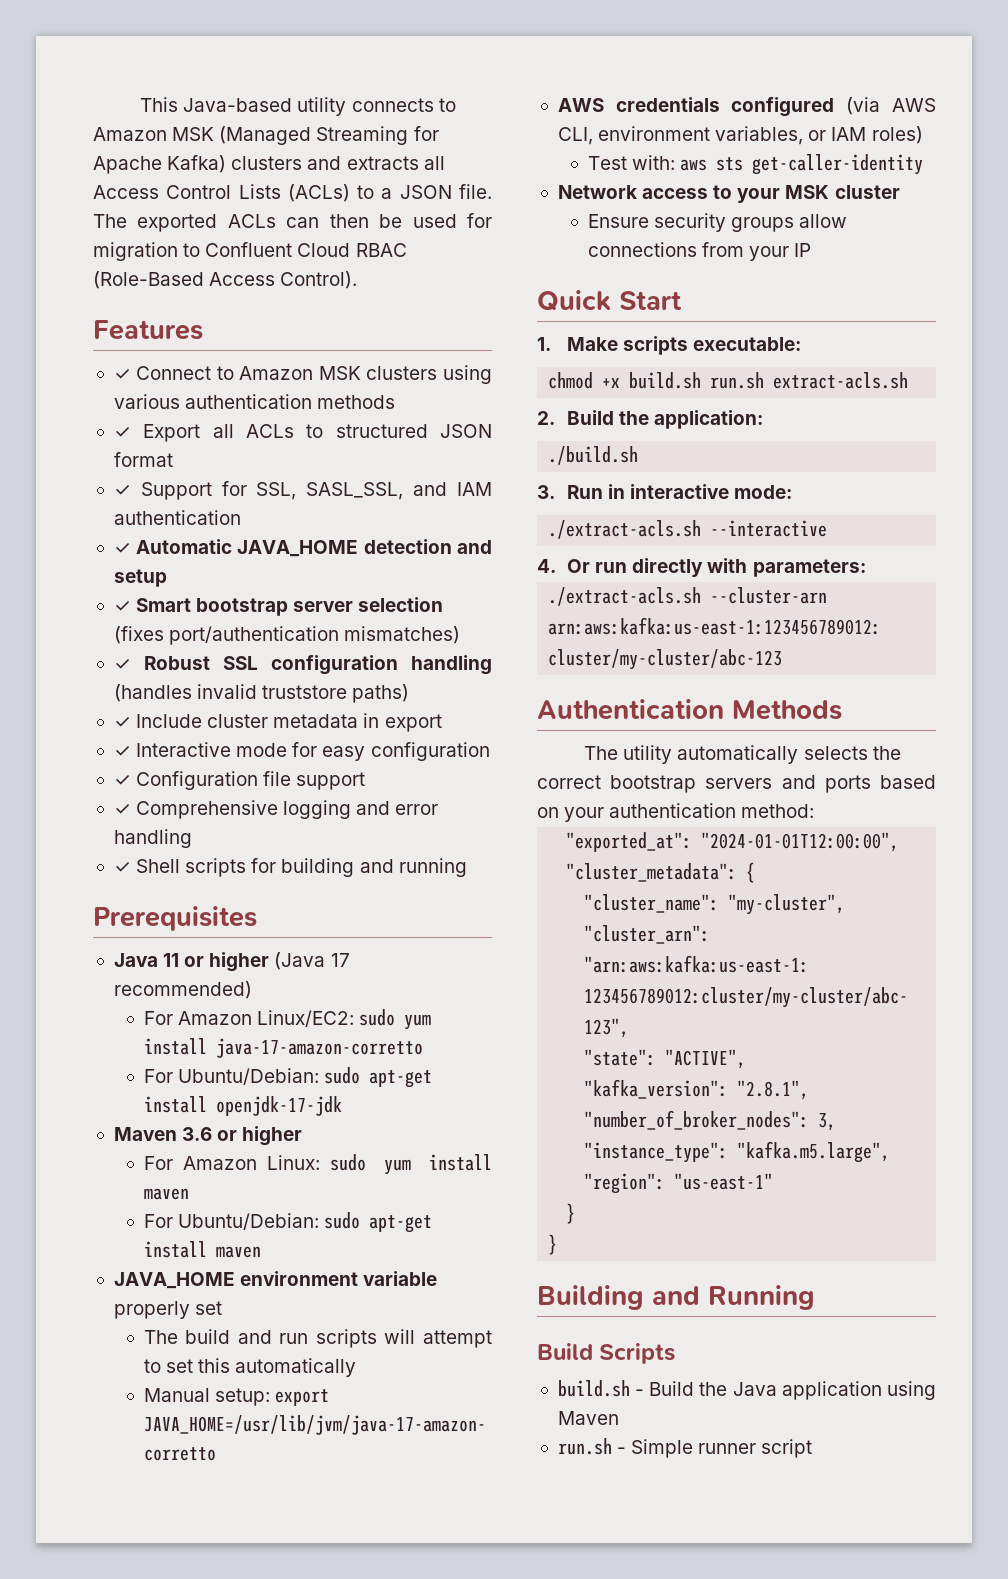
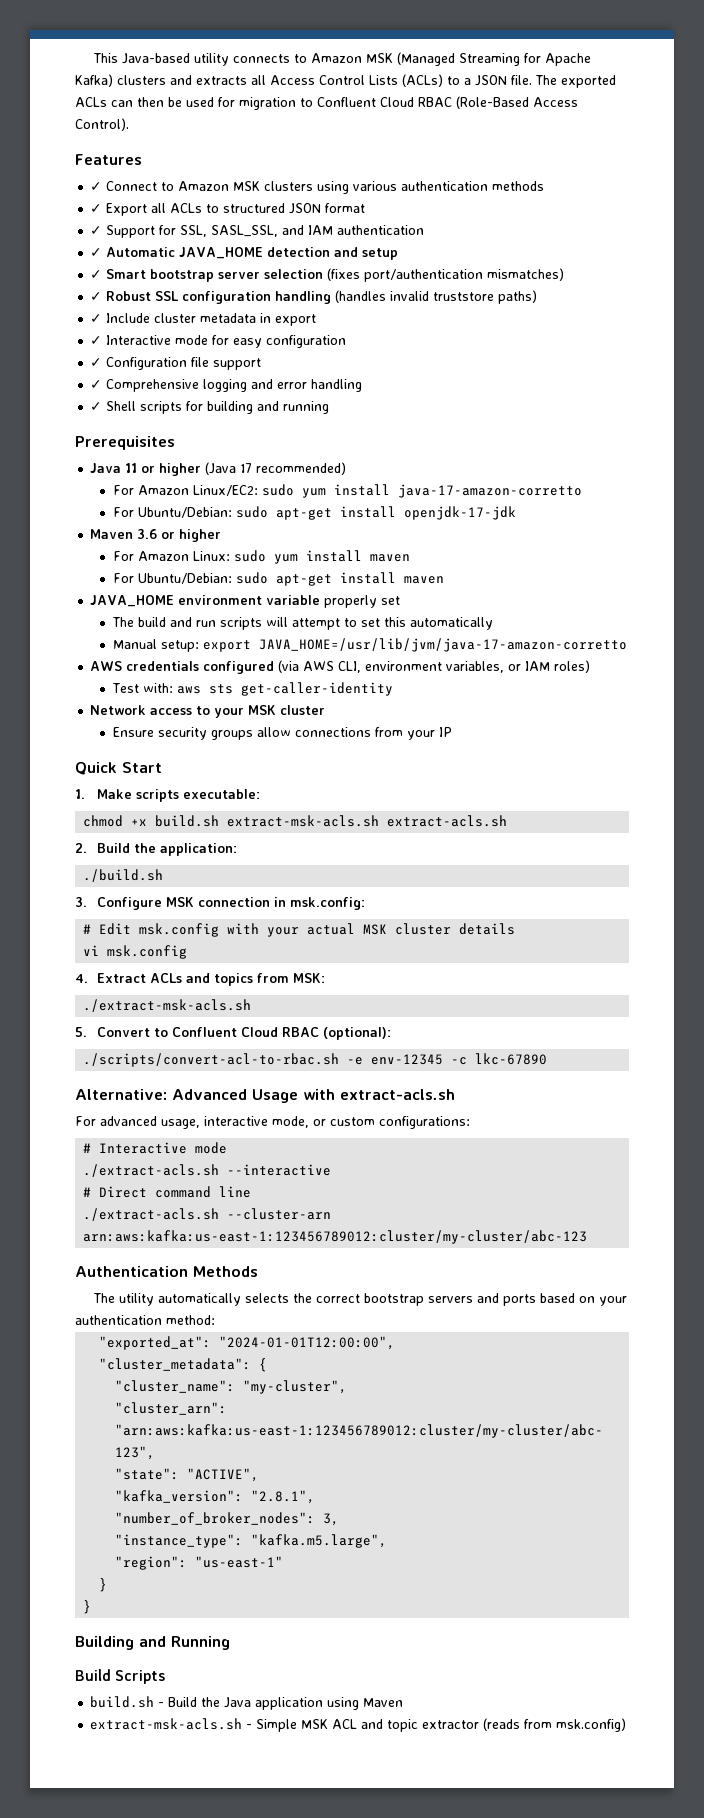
[710,372,765,389] run.sh -> [227,815,380,827] extract-msk-acls.sh
[567,484,793,499] [548,520,828,539] [537,558,866,577] Run in interactive mode: // ./extract-acls.sh --interactive // 4. Or run directly with parameters: -> [97,897,366,910] [83,923,516,937] [83,945,188,959] [75,973,326,986] [83,999,252,1012] [75,1027,392,1040] [83,1053,548,1067] [75,1089,455,1103] [75,1116,470,1129] [83,1142,228,1154] [83,1164,332,1177] [83,1186,252,1198] Configure MSK connection in msk.config: // # Edit msk.config with your actual MSK cluster details // vi msk.config // 4. Extract ACLs and topics from MSK: // ./extract-msk-acls.sh // 5. Convert to Confluent Cloud RBAC (optional): // ./scripts/convert-acl-to-rbac.sh -e env-12345 -c lkc-67890 // Alternative: Advanced Usage with extract-acls.sh // For advanced usage, interactive mode, or custom configurations: // # Interactive mode // ./extract-acls.sh --interactive // # Direct command line
[557,1438,612,1455] run.sh -> [90,1718,243,1730] extract-msk-acls.sh
[698,1439,813,1458] runner script -> [301,1718,627,1732] MSK ACL and topic extractor (reads from msk.config)

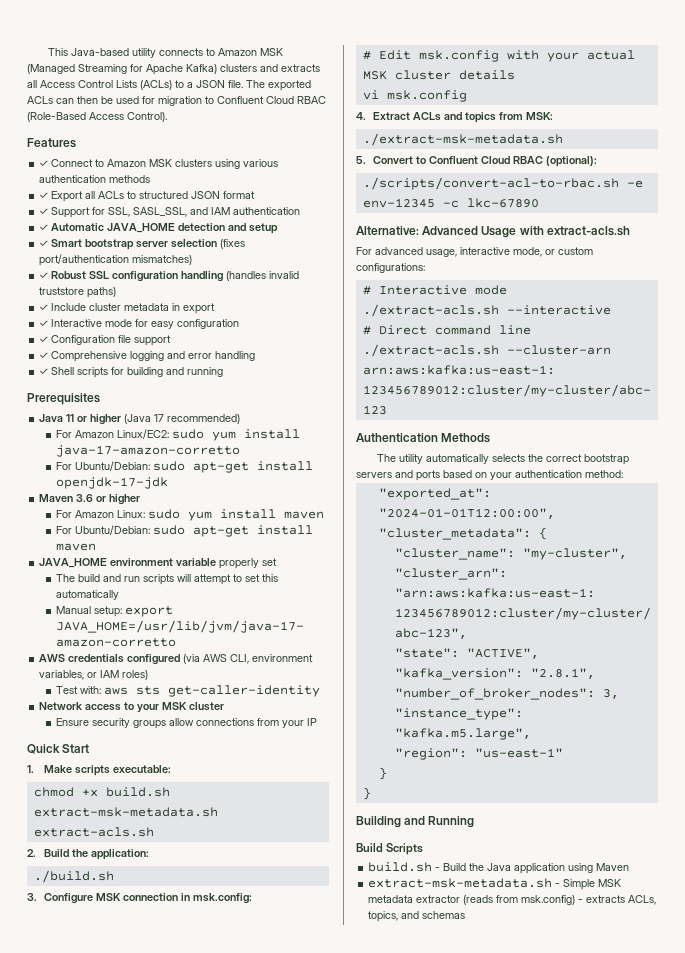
[227,815,380,827] extract-msk-acls.sh -> [33,807,218,817] extract-msk-metadata.sh
[83,999,252,1012] ./extract-msk-acls.sh -> [362,133,563,146] ./extract-msk-metadata.sh
[90,1718,243,1730] extract-msk-acls.sh -> [368,878,553,888] extract-msk-metadata.sh
[332,1719,419,1732] ACL and topic -> [368,895,414,903] metadata
(627, 1725) none -> [578,895,657,905] [368,911,466,922] - extracts ACLs, topics, and schemas

